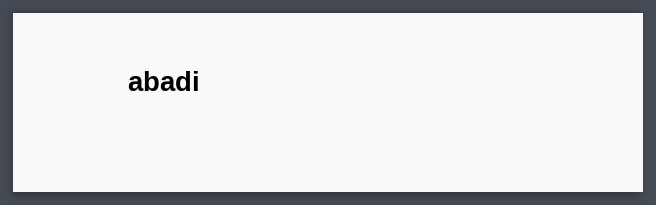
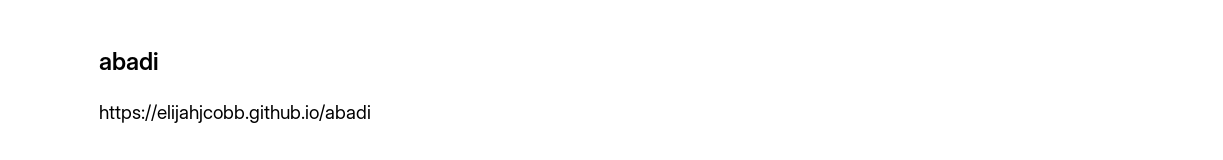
(200, 81) none -> [99,104,371,123] // https://elijahjcobb.github.io/abadi

